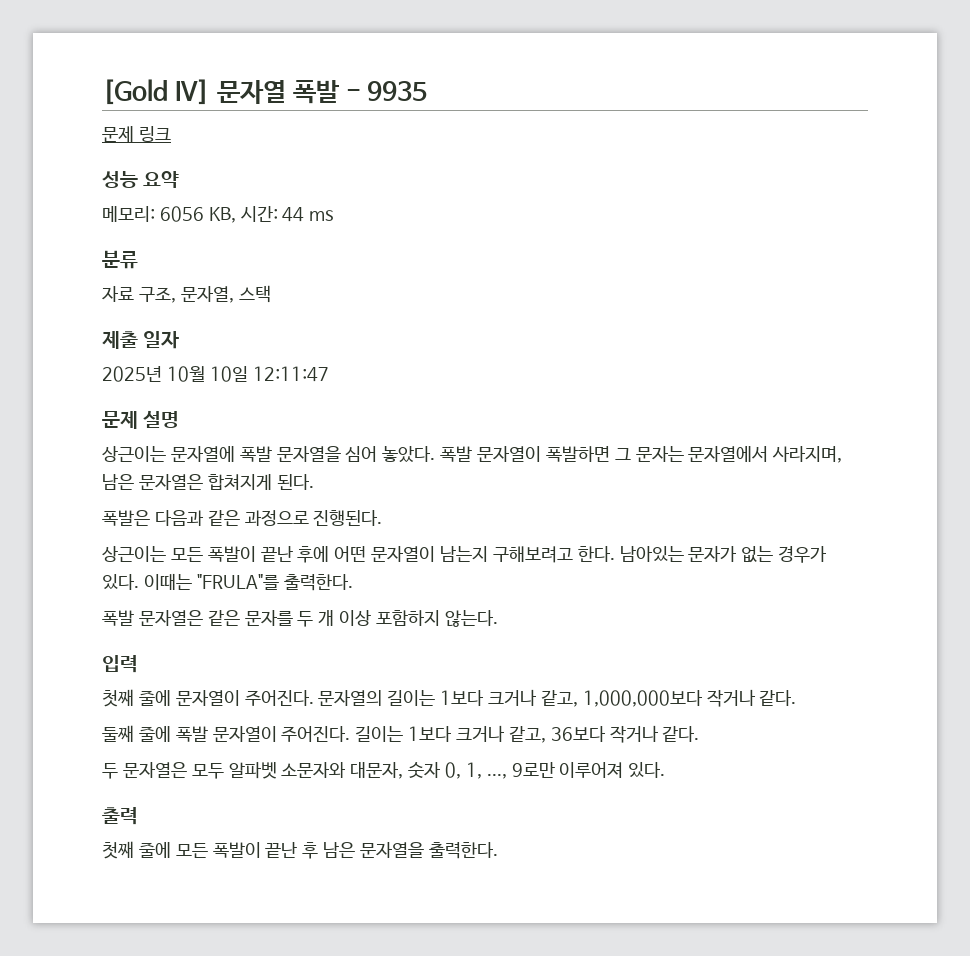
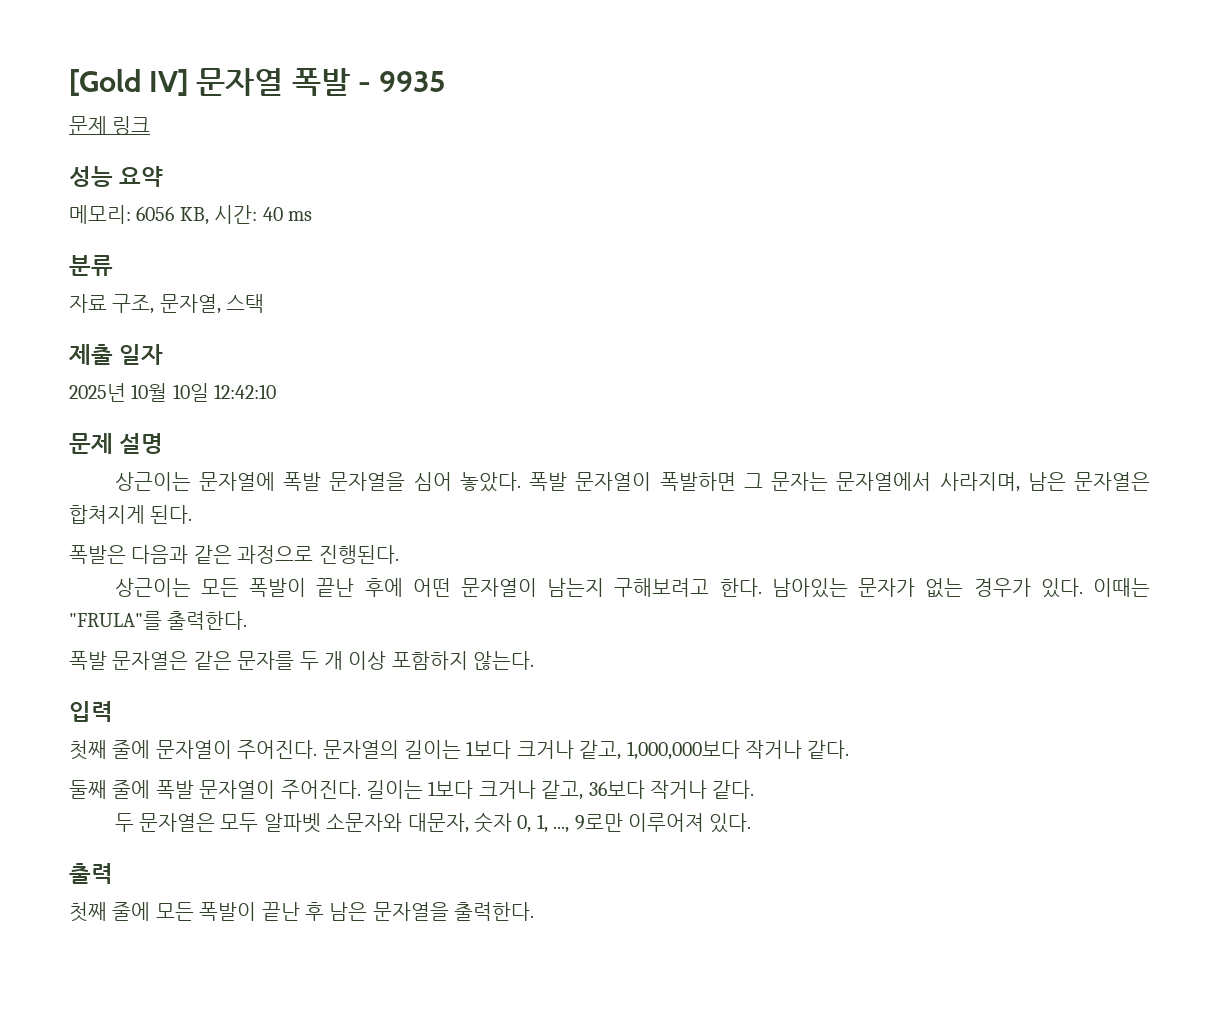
[282,207,305,222] 44 -> [262,207,283,221] 40
[252,366,329,382] 12:11:47 -> [214,384,277,399] 12:42:10

